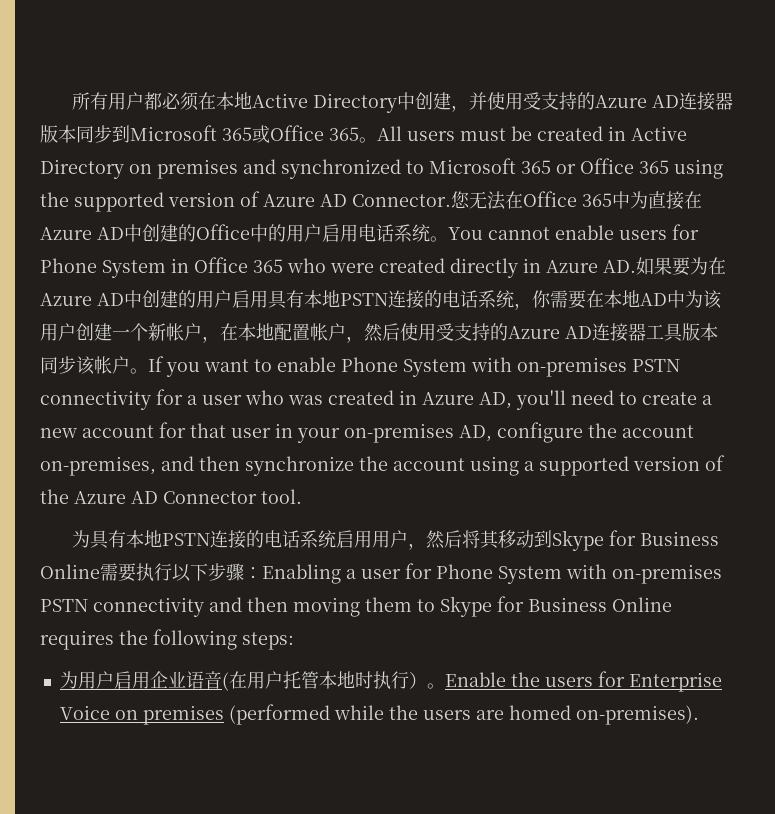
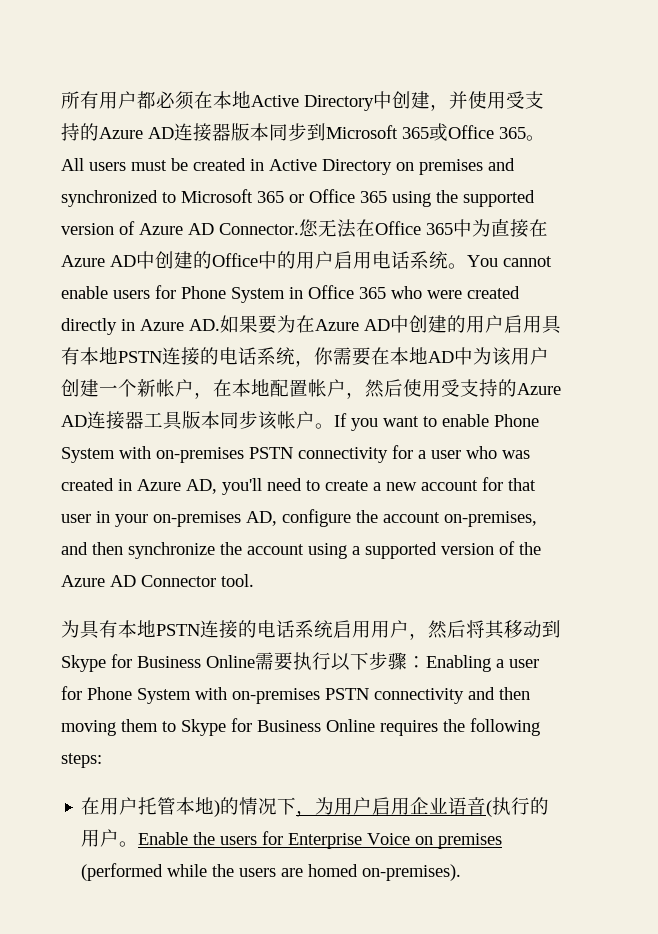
(294, 641) none -> [81,797,316,817] 在用户托管本地)的情况下，
[228,671,427,689] 在用户托管本地时执行） -> [492,797,550,816] [81,829,120,847] 执行的用户

